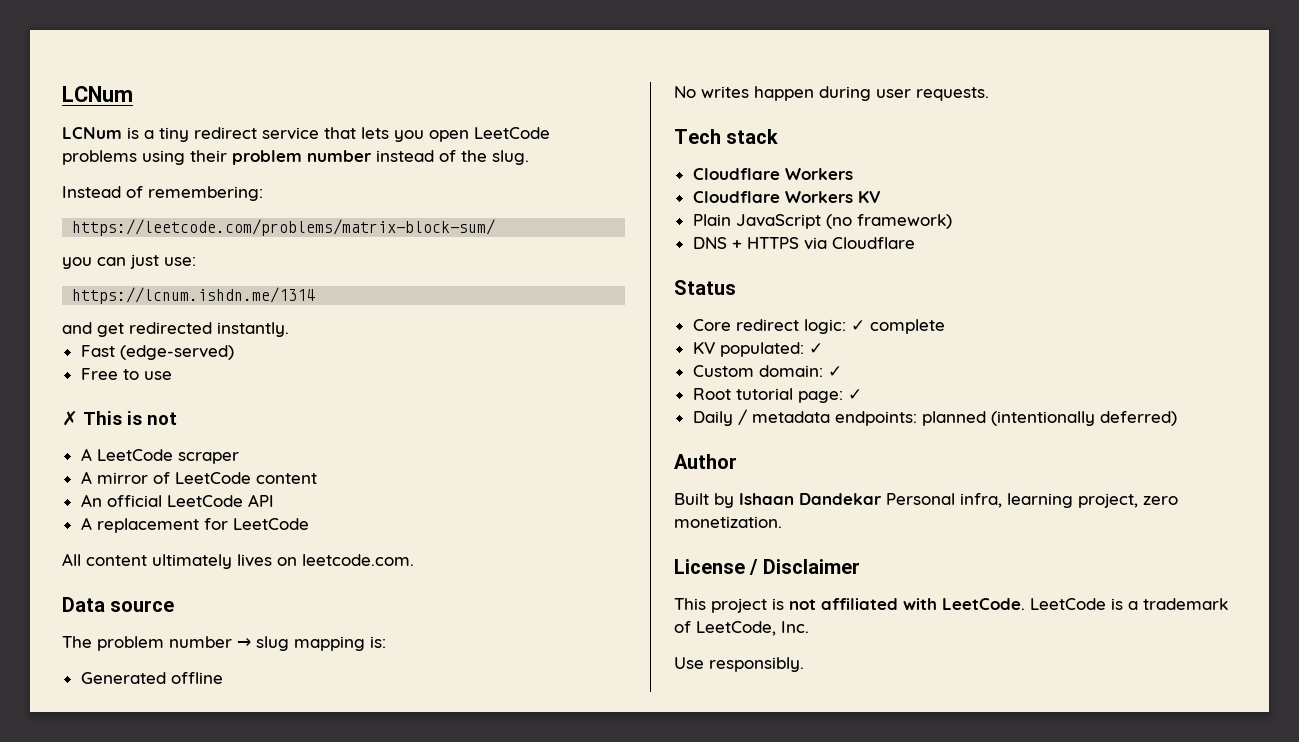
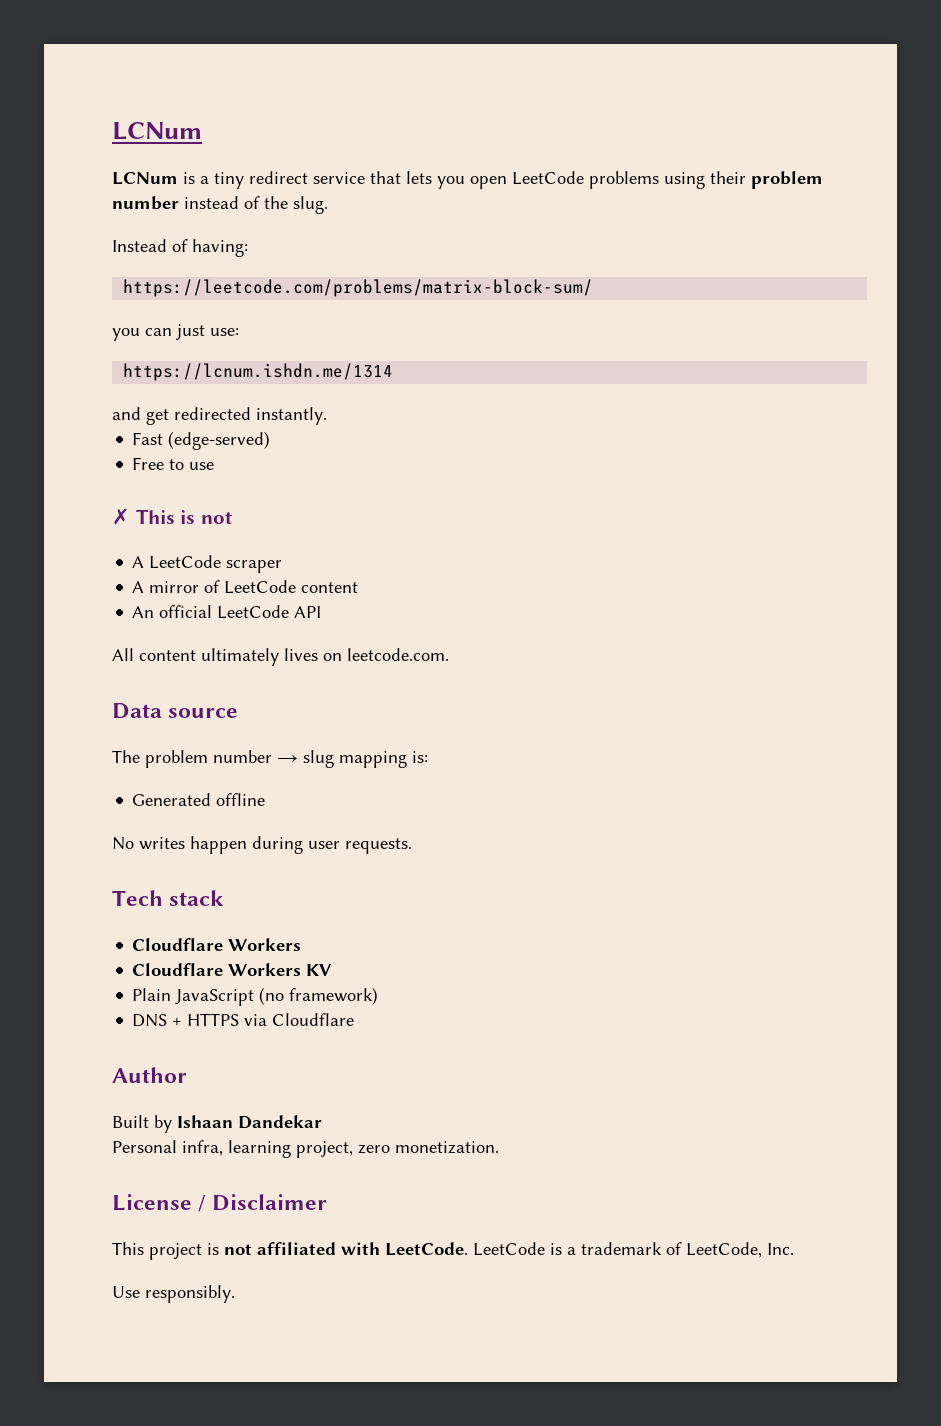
[148,186,263,201] remembering: -> [192,239,248,257] having:
[80,517,309,533] // A replacement for LeetCode -> (322, 612) none
[674,280,736,295] [692,319,945,334] [692,342,823,357] [692,365,842,377] [692,388,862,403] [692,409,1177,426] // Status // Core redirect logic: ✓ complete // KV populated: ✓ // Custom domain: ✓ // Root tutorial page: ✓ // Daily / metadata endpoints: planned (intentionally deferred) -> (355, 1019) none
(882, 499) none -> (322, 1122) //

